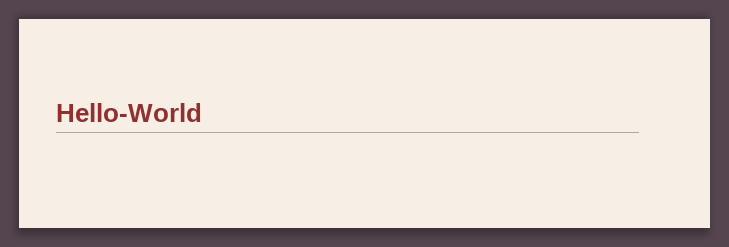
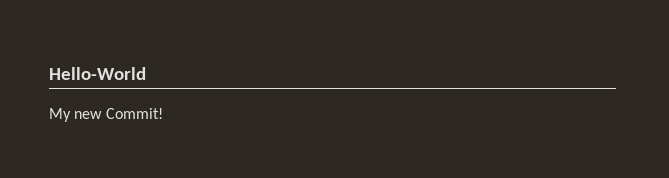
(202, 112) none -> [49,108,163,122] // My new Commit!

